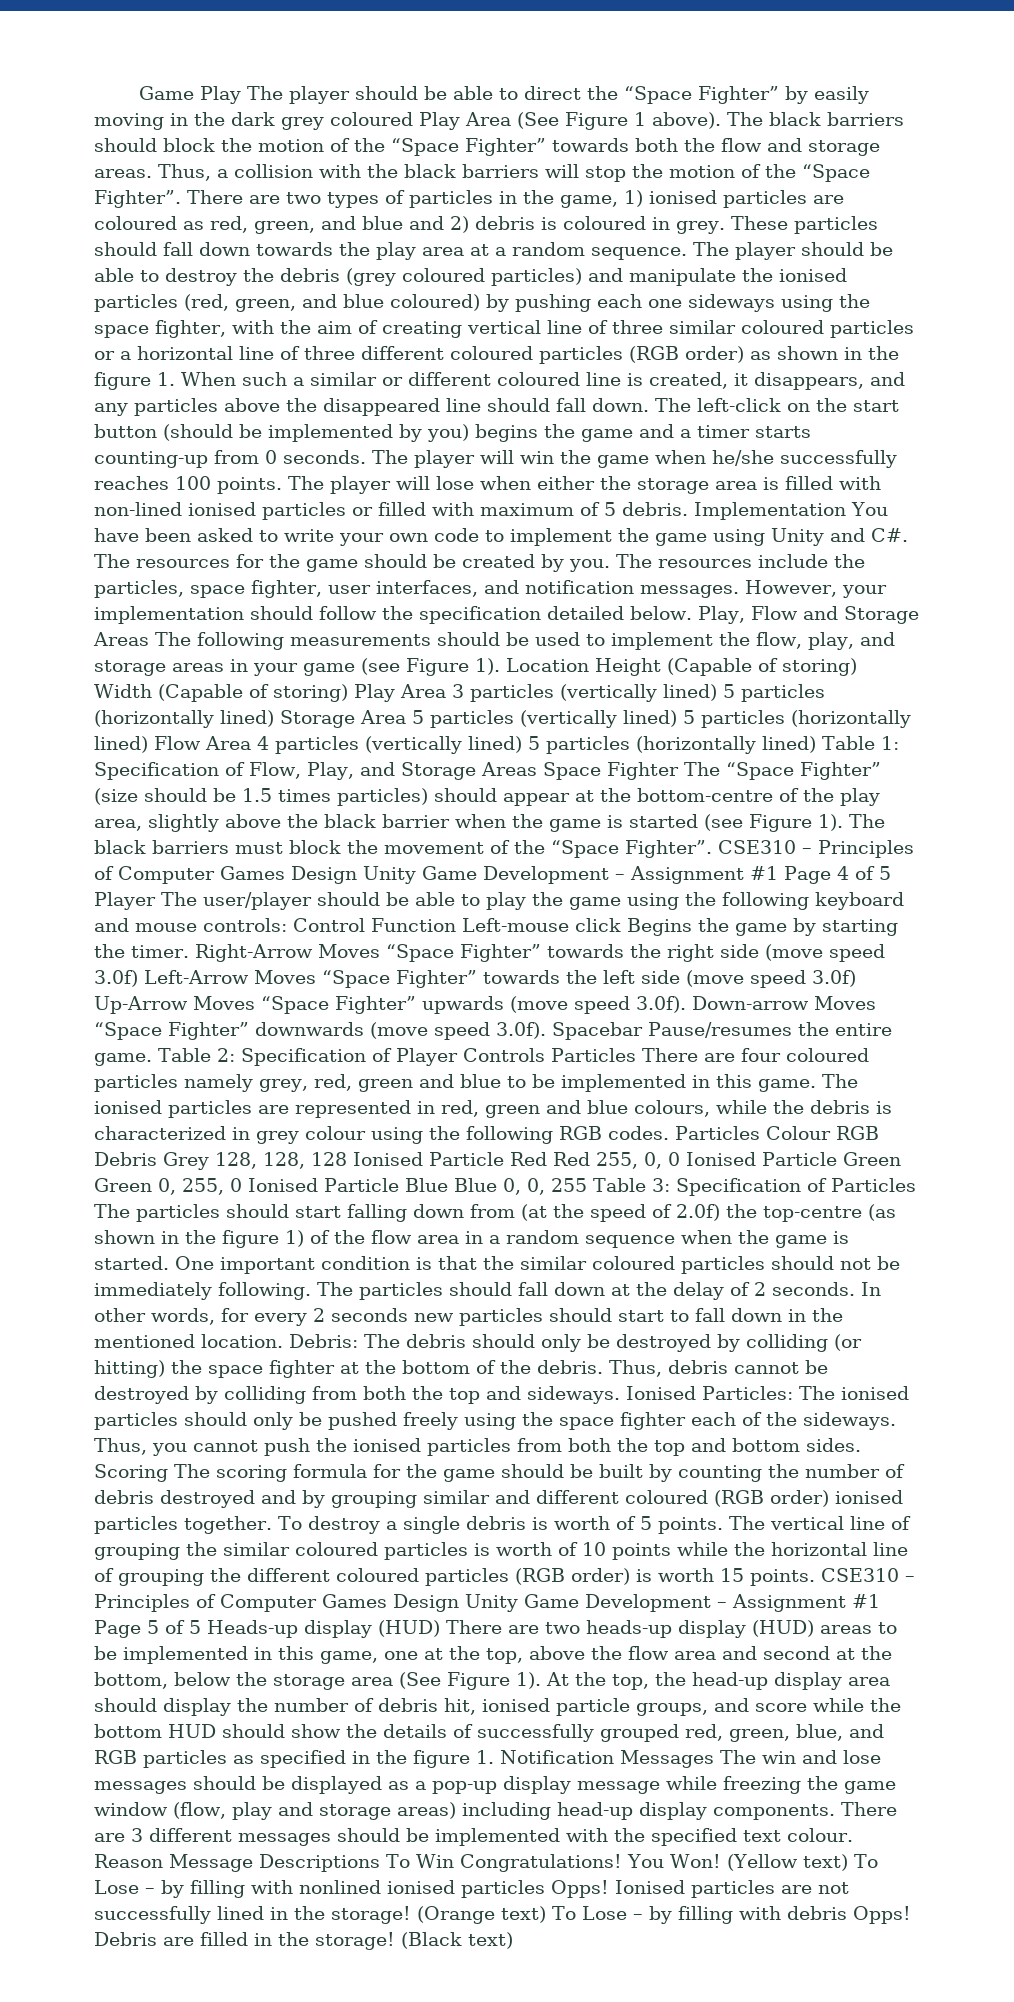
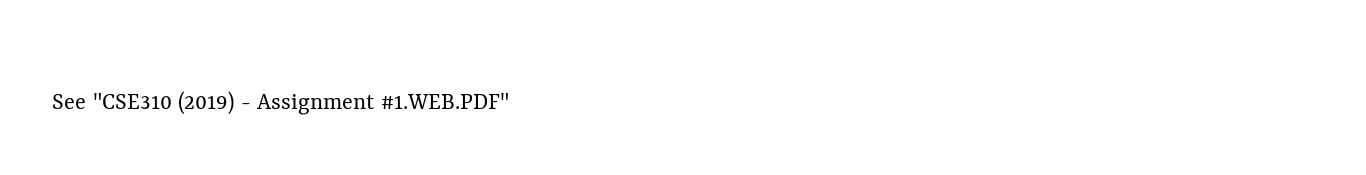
[138,86,869,104] [94,112,904,130] [94,138,880,156] [94,164,870,182] [94,190,844,208] [94,216,878,234] [94,242,893,260] [94,268,847,286] [94,294,870,312] [94,320,914,338] [94,346,899,364] [94,372,905,390] [94,398,899,416] [94,424,811,442] [94,450,897,468] [94,476,881,494] [94,502,888,520] [94,528,908,546] [94,554,865,572] [94,580,887,598] [94,606,919,624] [93,632,895,650] [94,658,857,676] [94,684,825,702] [94,710,911,728] [94,736,899,754] [94,762,881,780] [94,788,880,806] [94,814,885,832] [94,840,914,858] [94,866,891,884] [94,892,904,910] [94,918,898,936] [94,944,885,962] [94,970,856,988] [94,996,876,1014] [94,1022,892,1040] [94,1048,869,1066] [94,1074,858,1092] [94,1100,892,1118] [94,1126,879,1144] [94,1152,901,1170] [94,1178,916,1196] [94,1204,896,1222] [94,1230,849,1248] [94,1256,900,1274] [94,1282,881,1300] [94,1308,843,1326] [94,1334,862,1352] [94,1360,828,1378] [94,1386,909,1404] [94,1412,896,1430] [94,1438,861,1456] [94,1464,905,1482] [94,1490,903,1508] [94,1516,911,1534] [94,1542,908,1560] [94,1568,915,1586] [94,1594,880,1612] [94,1620,897,1638] [94,1646,892,1664] [94,1672,890,1690] [94,1698,901,1716] [94,1724,884,1742] [94,1750,881,1768] [94,1776,896,1794] [94,1802,897,1820] [94,1828,853,1846] [94,1854,878,1872] [94,1880,849,1898] [94,1906,911,1924] [94,1932,513,1950] Game Play The player should be able to direct the “Space Fighter” by easily moving in the dark grey coloured Play Area (See Figure 1 above). The black barriers should block the motion of the “Space Fighter” towards both the flow and storage areas. Thus, a collision with the black barriers will stop the motion of the “Space Fighter”. There are two types of particles in the game, 1) ionised particles are coloured as red, green, and blue and 2) debris is coloured in grey. These particles should fall down towards the play area at a random sequence. The player should be able to destroy the debris (grey coloured particles) and manipulate the ionised particles (red, green, and blue coloured) by pushing each one sideways using the space fighter, with the aim of creating vertical line of three similar coloured particles or a horizontal line of three different coloured particles (RGB order) as shown in the figure 1. When such a similar or different coloured line is created, it disappears, and any particles above the disappeared line should fall down. The left-click on the start button (should be implemented by you) begins the game and a timer starts counting-up from 0 seconds. The player will win the game when he/she successfully reaches 100 points. The player will lose when either the storage area is filled with non-lined ionised particles or filled with maximum of 5 debris. Implementation You have been asked to write your own code to implement the game using Unity and C#. The resources for the game should be created by you. The resources include the particles, space fighter, user interfaces, and notification messages. However, your implementation should follow the specification detailed below. Play, Flow and Storage Areas The following measurements should be used to implement the flow, play, and storage areas in your game (see Figure 1). Location Height (Capable of storing) Width (Capable of storing) Play Area 3 particles (vertically lined) 5 particles (horizontally lined) Storage Area 5 particles (vertically lined) 5 particles (horizontally lined) Flow Area 4 particles (vertically lined) 5 particles (horizontally lined) Table 1: Specification of Flow, Play, and Storage Areas Space Fighter The “Space Fighter” (size should be 1.5 times particles) should appear at the bottom-centre of the play area, slightly above the black barrier when the game is started (see Figure 1). The black barriers must block the movement of the “Space Fighter”. CSE310 – Principles of Computer Games Design Unity Game Development – Assignment #1 Page 4 of 5 Player The user/player should be able to play the game using the following keyboard and mouse controls: Control Function Left-mouse click Begins the game by starting the timer. Right-Arrow Moves “Space Fighter” towards the right side (move speed 3.0f) Left-Arrow Moves “Space Fighter” towards the left side (move speed 3.0f) Up-Arrow Moves “Space Fighter” upwards (move speed 3.0f). Down-arrow Moves “Space Fighter” downwards (move speed 3.0f). Spacebar Pause/resumes the entire game. Table 2: Specification of Player Controls Particles There are four coloured particles namely grey, red, green and blue to be implemented in this game. The ionised particles are represented in red, green and blue colours, while the debris is characterized in grey colour using the following RGB codes. Particles Colour RGB Debris Grey 128, 128, 128 Ionised Particle Red Red 255, 0, 0 Ionised Particle Green Green 0, 255, 0 Ionised Particle Blue Blue 0, 0, 255 Table 3: Specification of Particles The particles should start falling down from (at the speed of 2.0f) the top-centre (as shown in the figure 1) of the flow area in a random sequence when the game is started. One important condition is that the similar coloured particles should not be immediately following. The particles should fall down at the delay of 2 seconds. In other words, for every 2 seconds new particles should start to fall down in the mentioned location. Debris: The debris should only be destroyed by colliding (or hitting) the space fighter at the bottom of the debris. Thus, debris cannot be destroyed by colliding from both the top and sideways. Ionised Particles: The ionised particles should only be pushed freely using the space fighter each of the sideways. Thus, you cannot push the ionised particles from both the top and bottom sides. Scoring The scoring formula for the game should be built by counting the number of debris destroyed and by grouping similar and different coloured (RGB order) ionised particles together. To destroy a single debris is worth of 5 points. The vertical line of grouping the similar coloured particles is worth of 10 points while the horizontal line of grouping the different coloured particles (RGB order) is worth 15 points. CSE310 – Principles of Computer Games Design Unity Game Development – Assignment #1 Page 5 of 5 Heads-up display (HUD) There are two heads-up display (HUD) areas to be implemented in this game, one at the top, above the flow area and second at the bottom, below the storage area (See Figure 1). At the top, the head-up display area should display the number of debris hit, ionised particle groups, and score while the bottom HUD should show the details of successfully grouped red, green, blue, and RGB particles as specified in the figure 1. Notification Messages The win and lose messages should be displayed as a pop-up display message while freezing the game window (flow, play and storage areas) including head-up display components. There are 3 different messages should be implemented with the specified text colour. Reason Message Descriptions To Win Congratulations! You Won! (Yellow text) To Lose – by filling with nonlined ionised particles Opps! Ionised particles are not successfully lined in the storage! (Orange text) To Lose – by filling with debris Opps! Debris are filled in the storage! (Black text) -> [52,91,510,115] See "CSE310 (2019) - Assignment #1.WEB.PDF"

